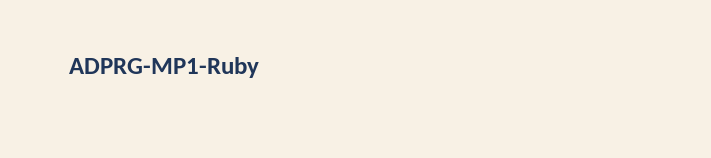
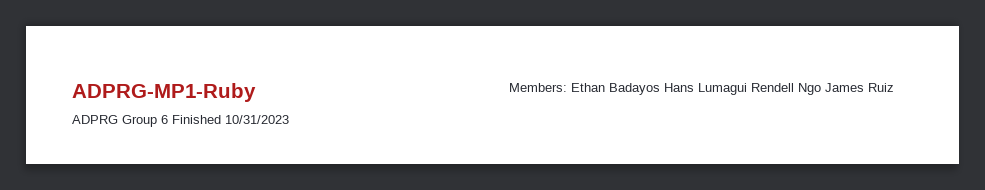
(259, 67) none -> [72,115,289,127] [509,83,894,95] // ADPRG Group 6 Finished 10/31/2023 // Members: Ethan Badayos Hans Lumagui Rendell Ngo James Ruiz

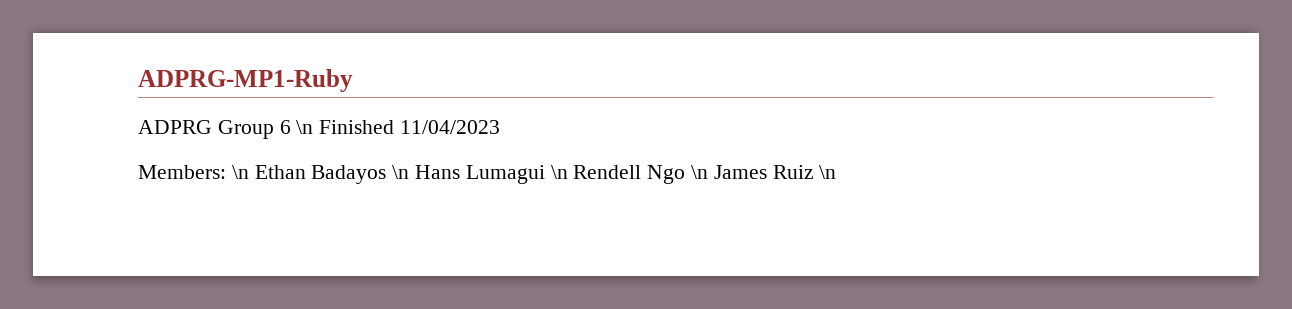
[172,115,289,124] Finished 10/31/2023 -> [296,120,501,134] \n Finished 11/04/2023
(567, 87) none -> [231,165,249,179] \n
(660, 89) none -> [392,165,410,179] \n
(747, 89) none -> [550,165,568,179] \n
(821, 89) none -> [691,165,709,179] \n
(894, 87) none -> [819,165,837,179] \n

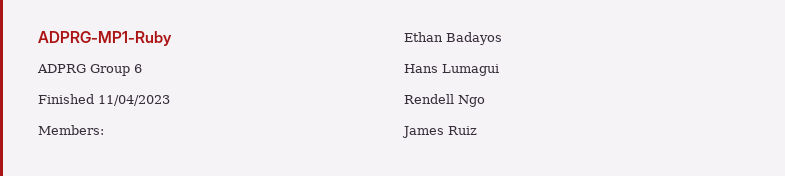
[296,120,314,134] \n -> (142, 68) //
[231,165,249,179] \n -> (104, 130) //
[392,165,410,179] \n -> (502, 38) //
[550,165,568,179] \n -> (499, 70) //
[691,165,709,179] \n -> (485, 101) //
[819,165,837,179] \n -> (477, 130) none

